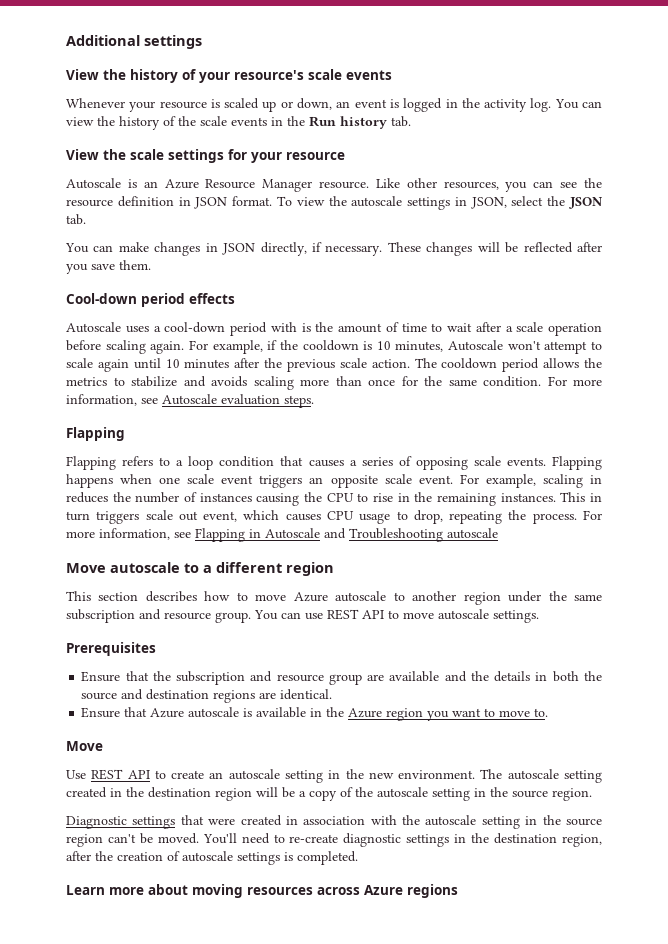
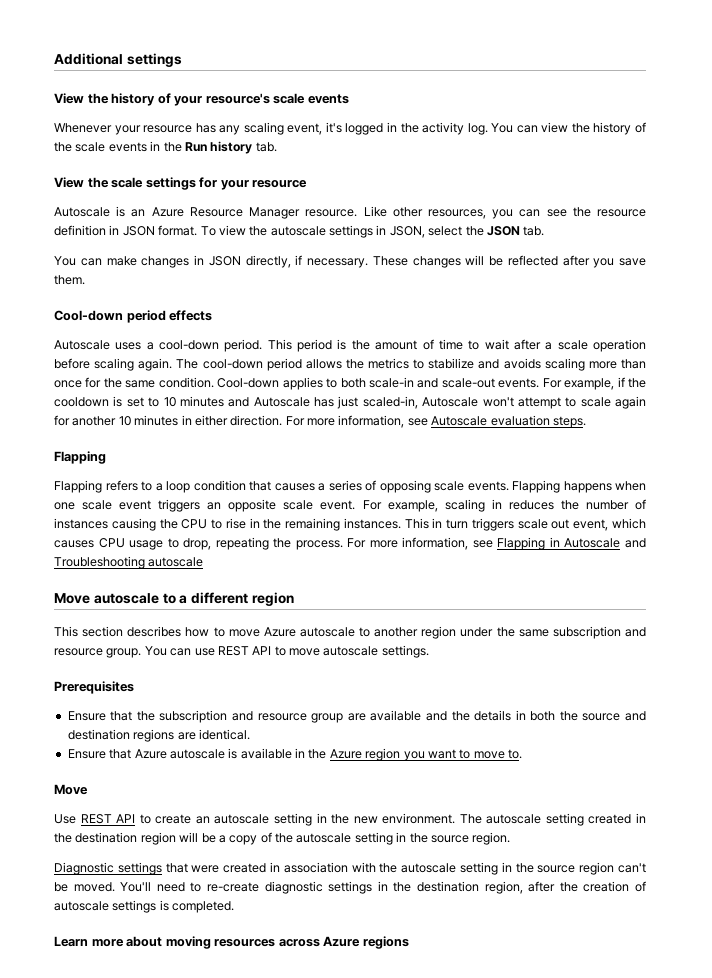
[210,98,399,112] is scaled up or down, an event is -> [195,122,342,135] has any scaling event, it's
[230,322,297,336] period with -> [224,339,333,352] period. This period
[188,340,603,354] [66,358,498,372] For example, if the cooldown is 10 minutes, Autoscale won't attempt to scale again until 10 minutes after the previous scale action. The cooldown -> [176,359,263,369] The cool-down
(541, 381) none -> [217,377,646,390] [54,396,646,409] [54,415,283,426] Cool-down applies to both scale-in and scale-out events. For example, if the cooldown is set to 10 minutes and Autoscale has just scaled-in, Autoscale won't attempt to scale again for another 10 minutes in either direction.

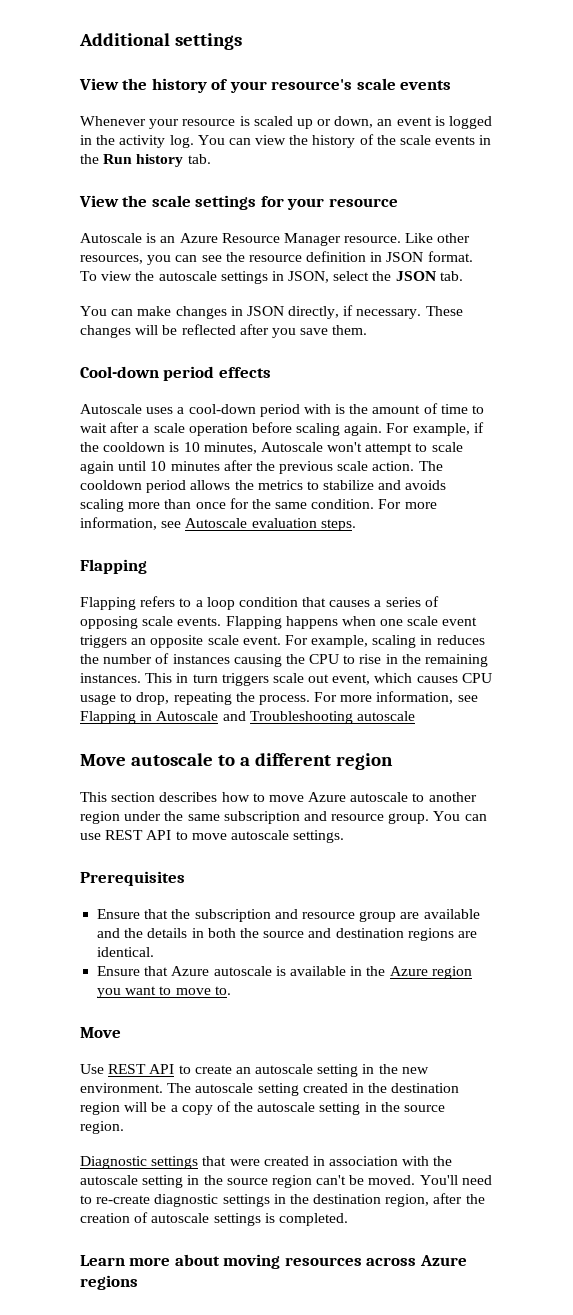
[195,122,342,135] has any scaling event, it's -> [239,116,445,129] is scaled up or down, an event is
[224,339,333,352] period. This period -> [259,404,331,417] period with
[176,359,263,369] The cool-down -> [386,422,484,436] [80,442,463,455] [80,460,443,474] [80,480,142,490] For example, if the cooldown is 10 minutes, Autoscale won't attempt to scale again until 10 minutes after the previous scale action. The cooldown
[217,377,646,390] [54,396,646,409] [54,415,283,426] Cool-down applies to both scale-in and scale-out events. For example, if the cooldown is set to 10 minutes and Autoscale has just scaled-in, Autoscale won't attempt to scale again for another 10 minutes in either direction. -> (375, 504) none

